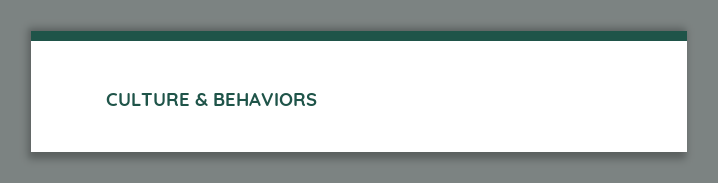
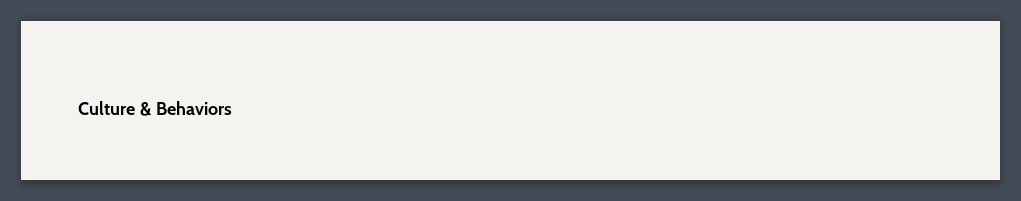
[106,92,317,106] CULTURE & BEHAVIORS -> [78,101,232,116] Culture & Behaviors

